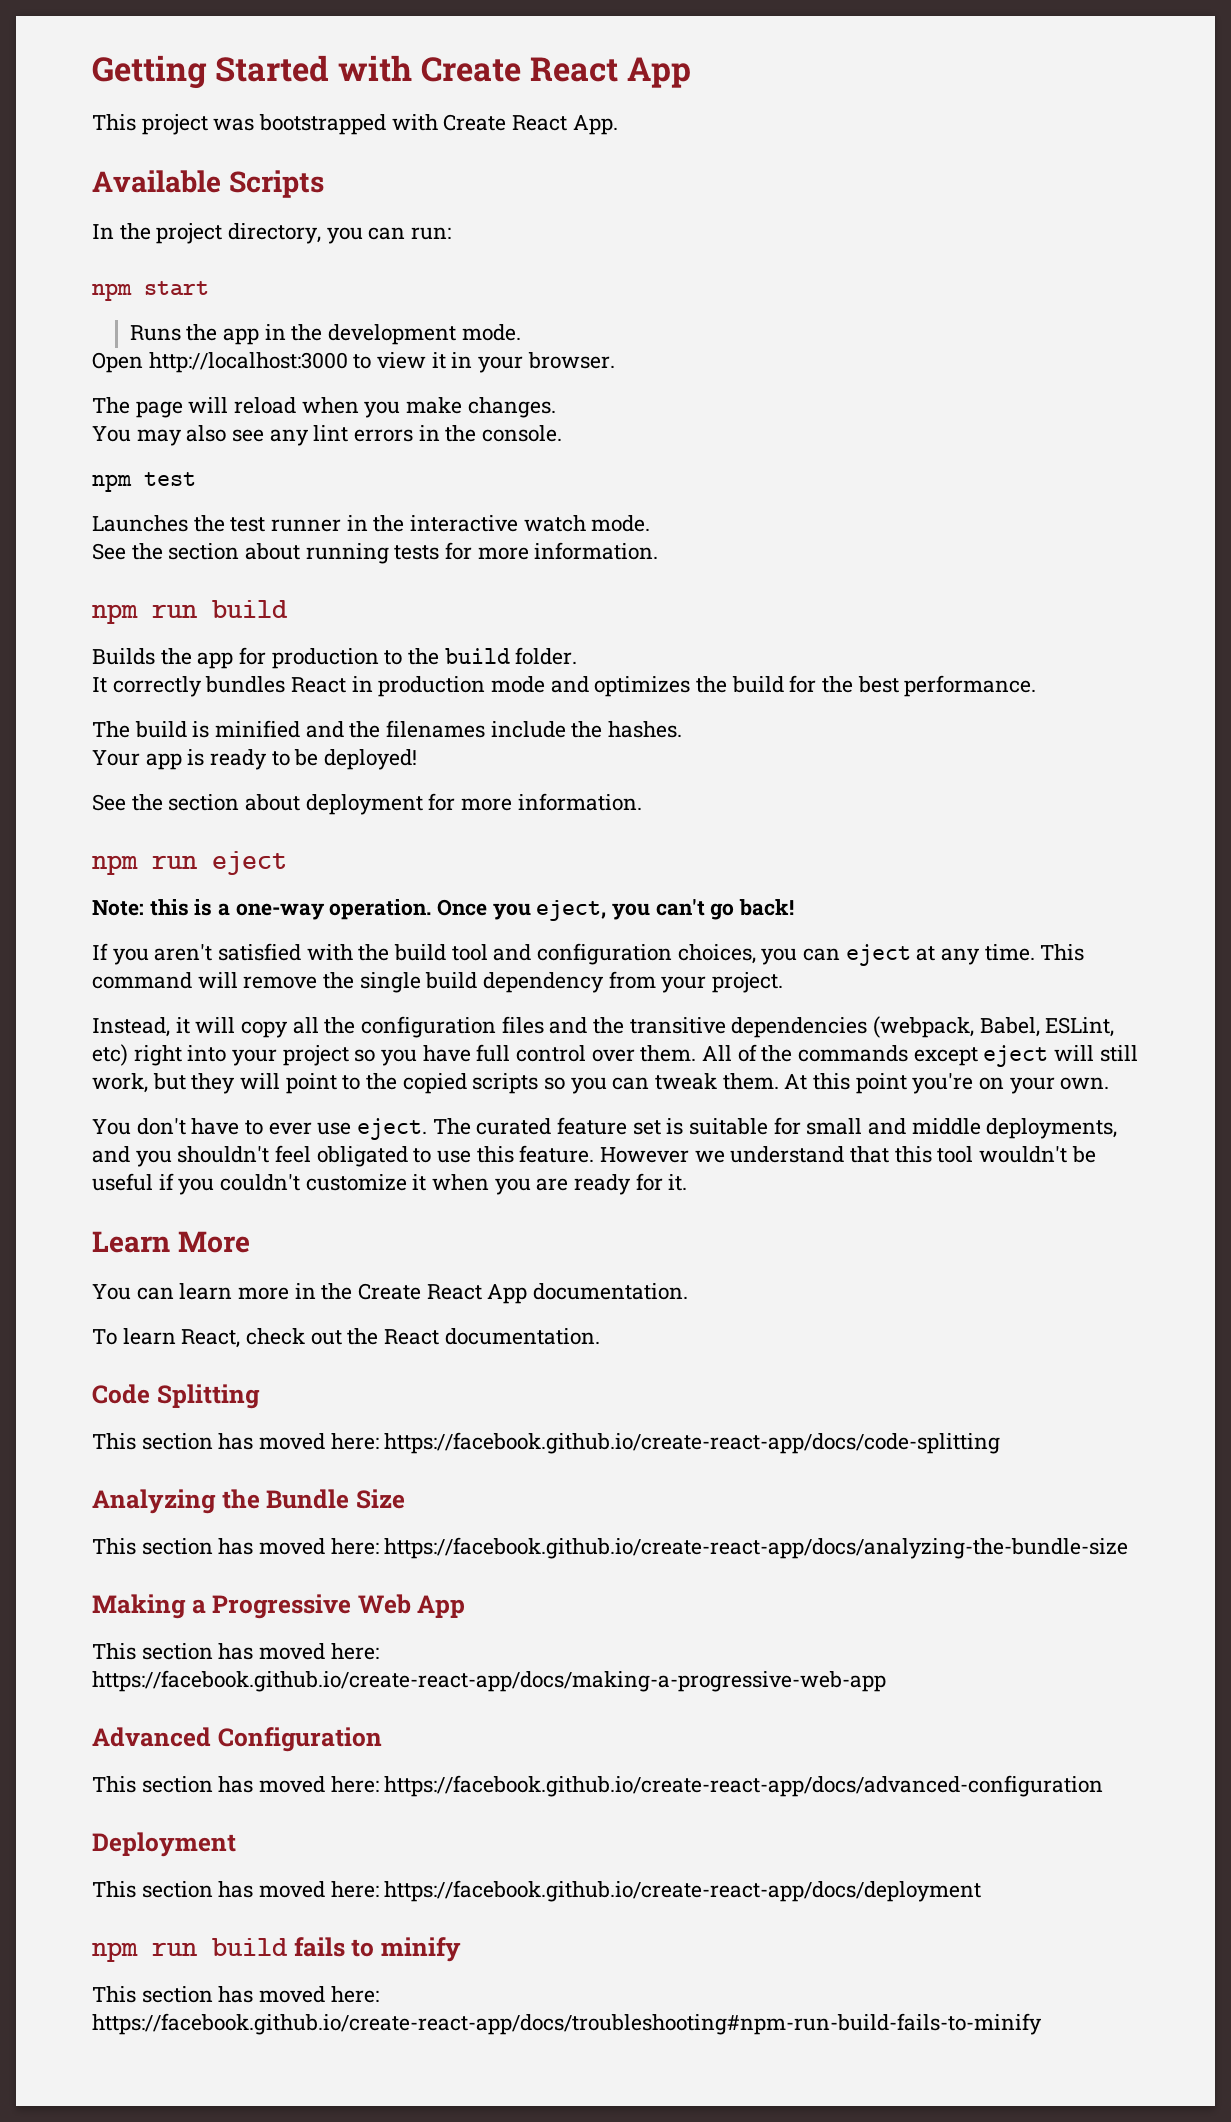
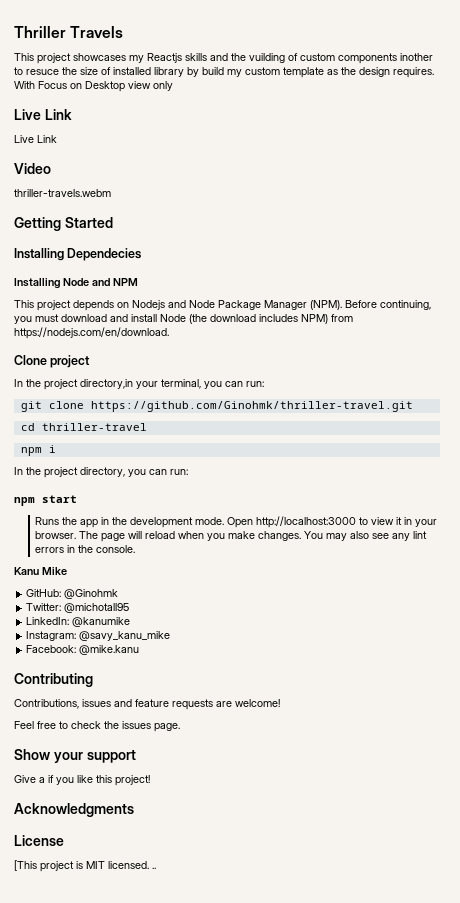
[92,55,691,89] [92,114,618,135] [92,170,324,198] Getting Started with Create React App // This project was bootstrapped with Create React App. // Available Scripts -> [14,26,124,38] [14,53,433,64] [14,67,434,78] [14,81,173,92] [14,109,72,120] [14,135,57,143] [14,163,51,174] [14,189,111,197] [14,217,113,231] [14,248,142,261] [14,278,138,289] [14,300,431,311] [14,314,353,324] [14,327,169,339] [14,355,91,368] [14,379,264,390] [20,401,413,412] [20,423,147,431] [20,445,56,456] Thriller Travels // This project showcases my Reactjs skills and the vuilding of custom components inother to resuce the size of installed library by build my custom template as the design requires. With Focus on Desktop view only // Live Link // Live Link // Video // thriller-travels.webm // Getting Started // Installing Dependecies // Installing Node and NPM // This project depends on Nodejs and Node Package Manager (NPM). Before continuing, you must download and install Node (the download includes NPM) from https://nodejs.com/en/download. // Clone project // In the project directory,in your terminal, you can run: // git clone https://github.com/Ginohmk/thriller-travel.git // cd thriller-travel // npm i
(521, 332) // -> (225, 521) none
(615, 360) // -> (77, 535) none
(556, 407) // -> (302, 536) none
[92,472,196,492] [92,515,651,532] [92,542,659,564] [92,600,288,624] [92,647,578,669] [92,675,1037,697] [92,720,683,738] [92,749,418,770] [92,793,642,815] [92,851,287,875] [92,899,795,921] [92,943,1085,966] [92,971,784,993] [92,1016,1115,1038] [92,1044,1138,1067] [92,1073,1110,1094] [92,1117,1118,1140] [92,1145,1096,1167] [92,1173,688,1195] [92,1231,250,1253] [92,1283,689,1304] [92,1328,600,1348] [92,1384,260,1409] [92,1432,1001,1454] [92,1489,405,1514] [92,1537,1129,1559] [92,1594,466,1619] [92,1643,379,1660] [92,1670,886,1692] [92,1727,382,1752] [92,1775,1104,1797] [92,1832,236,1857] [92,1880,982,1902] [92,1937,461,1962] [92,1986,379,2003] [92,2013,1042,2035] npm test // Launches the test runner in the interactive watch mode. // See the section about running tests for more information. // npm run build // Builds the app for production to the build folder. // It correctly bundles React in production mode and optimizes the build for the best performance. // The build is minified and the filenames include the hashes. // Your app is ready to be deployed! // See the section about deployment for more information. // npm run eject // Note: this is a one-way operation. Once you eject, you can't go back! // If you aren't satisfied with the build tool and configuration choices, you can eject at any time. This command will remove the single build dependency from your project. // Instead, it will copy all the configuration files and the transitive dependencies (webpack, Babel, ESLint, etc) right into your project so you have full control over them. All of the commands except eject will still work, but they will point to the copied scripts so you can tweak them. At this point you're on your own. // You don't have to ever use eject. The curated feature set is suitable for small and middle deployments, and you shouldn't feel obligated to use this feature. However we understand that this tool wouldn't be useful if you couldn't customize it when you are ready for it. // Learn More // You can learn more in the Create React App documentation. // To learn React, check out the React documentation. // Code Splitting // This section has moved here: https://facebook.github.io/create-react-app/docs/code-splitting // Analyzing the Bundle Size // This section has moved here: https://facebook.github.io/create-react-app/docs/analyzing-the-bundle-size // Making a Progressive Web App // This section has moved here: https://facebook.github.io/create-react-app/docs/making-a-progressive-web-app // Advanced Configuration // This section has moved here: https://facebook.github.io/create-react-app/docs/advanced-configuration // Deployment // This section has moved here: https://facebook.github.io/create-react-app/docs/deployment // npm run build fails to minify // This section has moved here: https://facebook.github.io/create-react-app/docs/troubleshooting#npm-run-build-fails-to-minify -> [14,567,67,575] [26,589,119,599] [26,603,130,613] [26,617,131,627] [26,631,171,641] [26,645,140,655] [14,673,93,687] [14,699,280,710] [14,721,180,732] [14,749,136,763] [14,775,150,786] [14,803,134,817] [14,835,64,846] [14,860,156,872] Kanu Mike // GitHub: @Ginohmk // Twitter: @michotall95 // LinkedIn: @kanumike // Instagram: @savy_kanu_mike // Facebook: @mike.kanu // Contributing // Contributions, issues and feature requests are welcome! // Feel free to check the issues page. // Show your support // Give a if you like this project! // Acknowledgments // License // [This project is MIT licensed. ..

